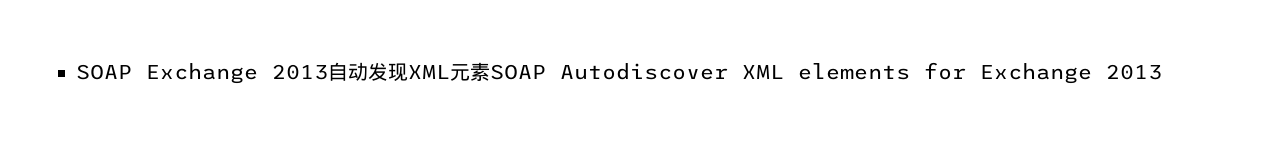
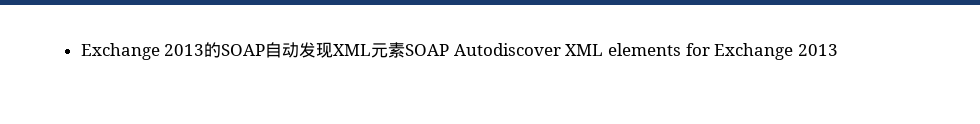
[76,63,328,84] SOAP Exchange 2013 -> [80,42,266,60] Exchange 2013的SOAP

